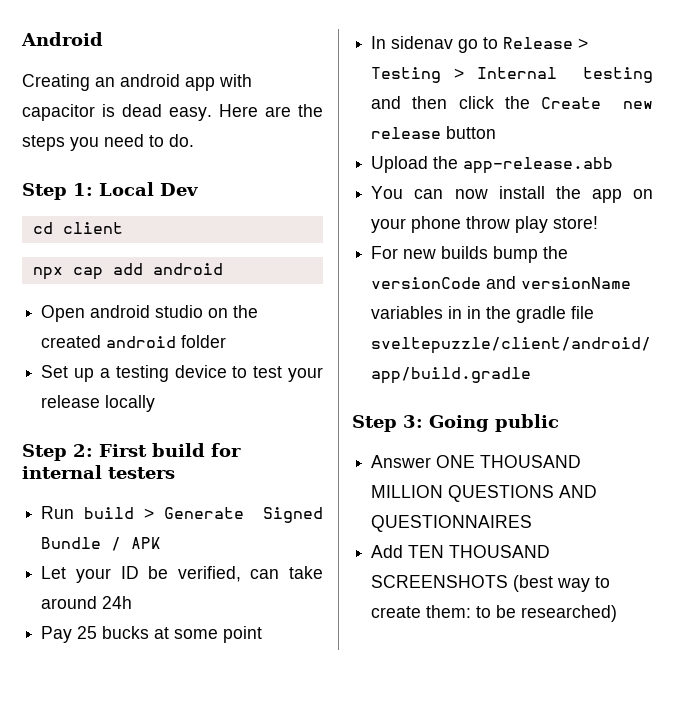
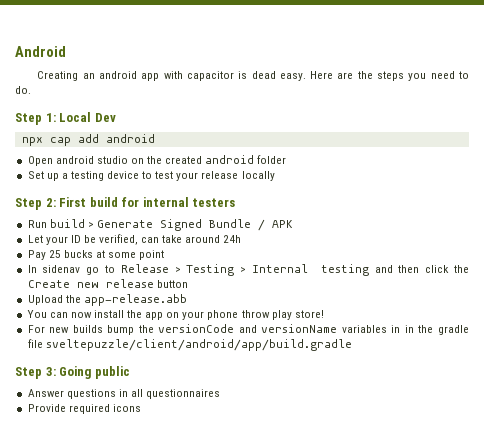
[32,222,123,234] // cd client -> (116, 117) none
[436,455,582,468] [371,485,598,502] [371,515,533,532] [371,545,551,558] [371,575,611,592] [371,605,618,622] ONE THOUSAND MILLION QUESTIONS AND QUESTIONNAIRES // Add TEN THOUSAND SCREENSHOTS (best way to create them: to be researched) -> [66,389,221,399] [27,404,141,414] questions in all questionnaires // Provide required icons

